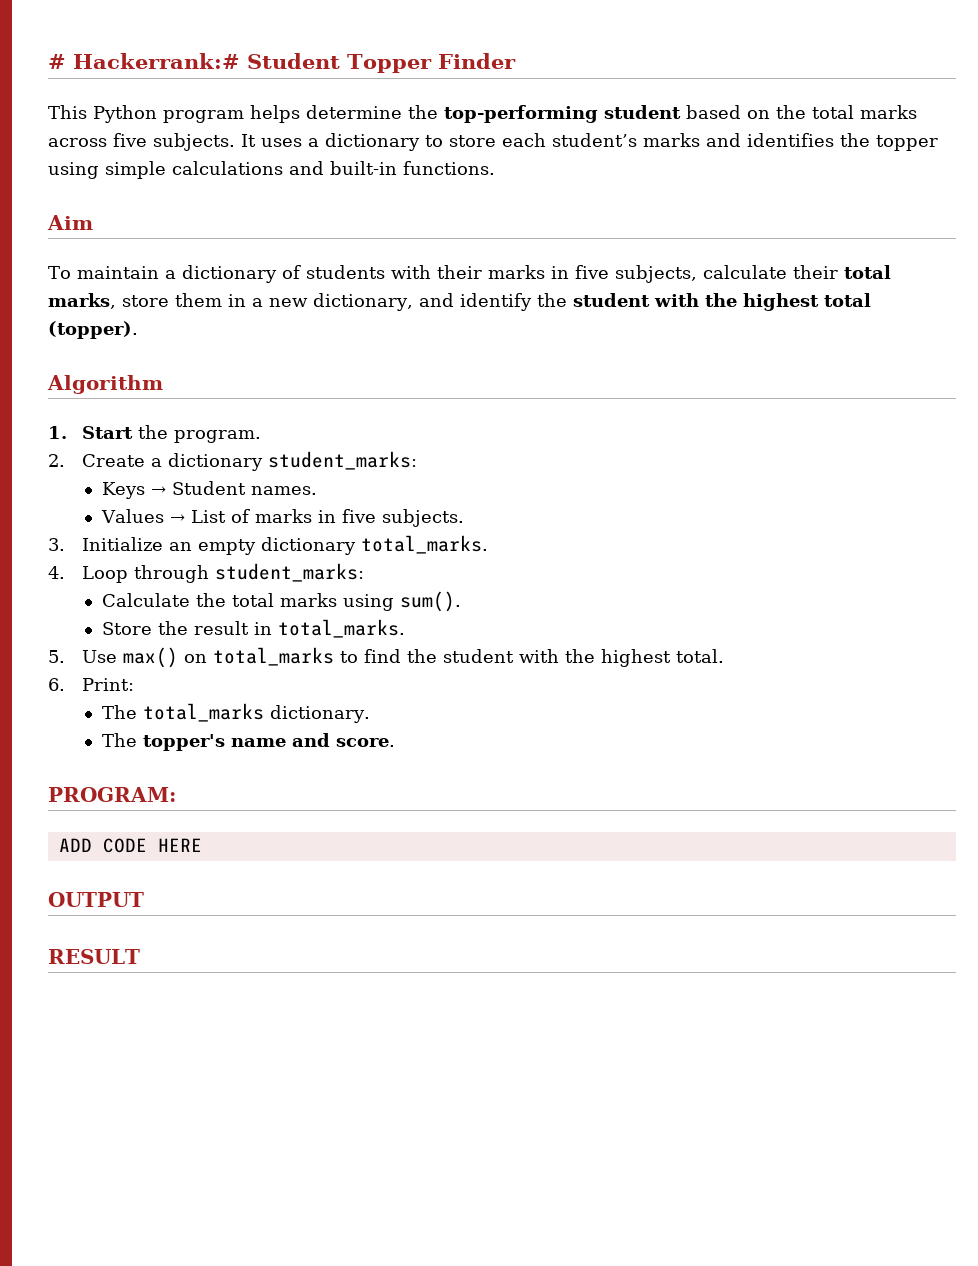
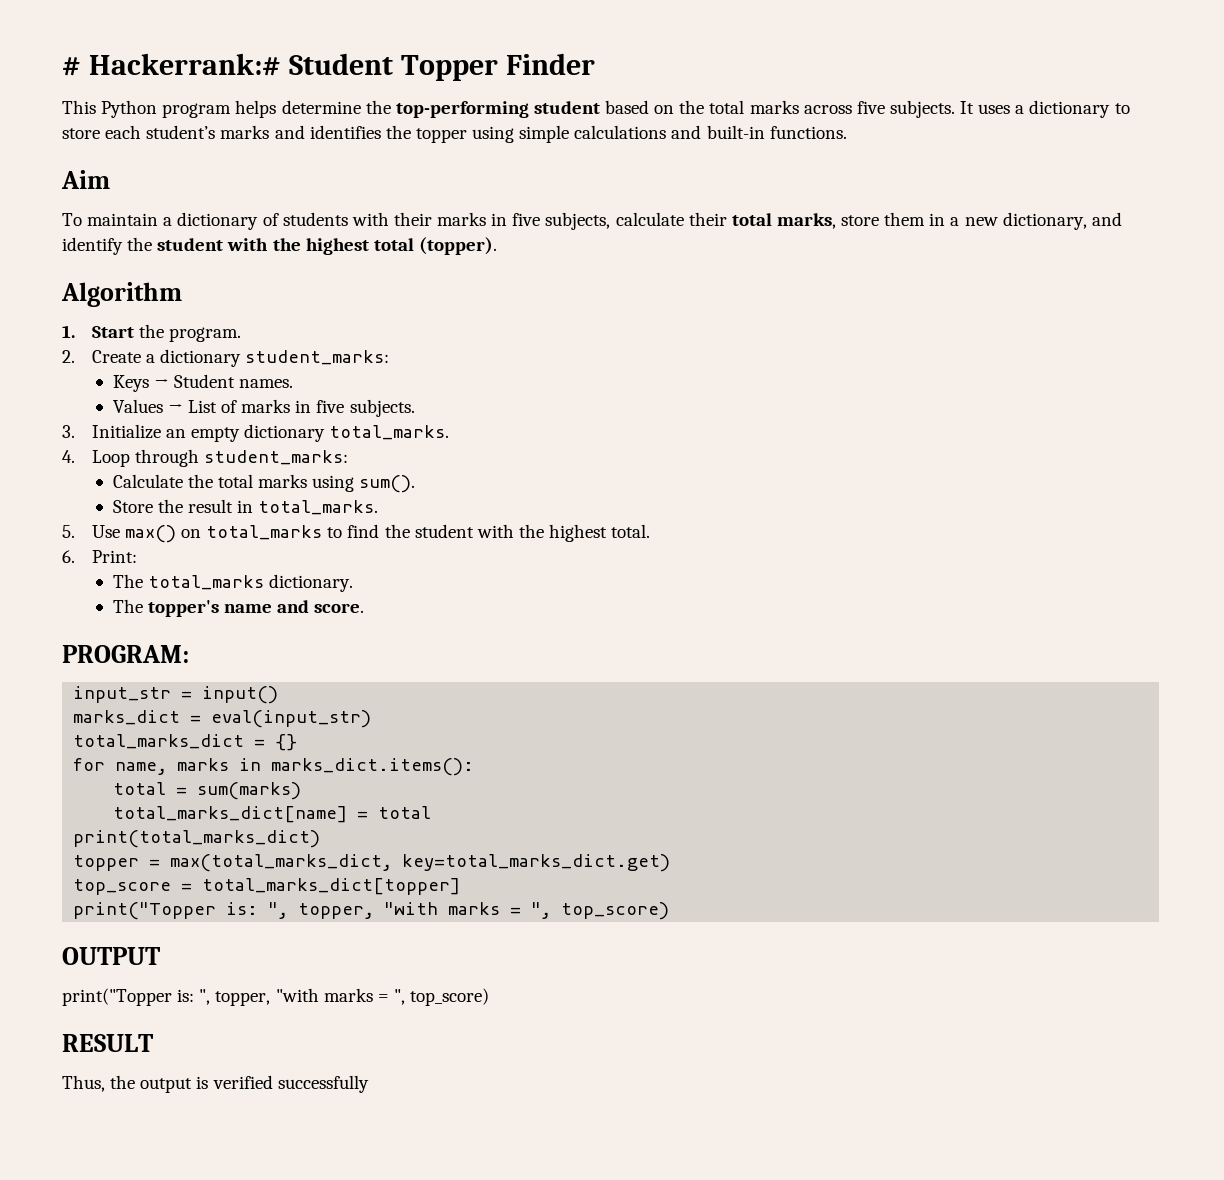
[58,838,202,853] [48,892,144,907] [48,949,140,964] ADD CODE HERE // OUTPUT // RESULT -> [73,686,279,704] [73,710,372,728] [73,734,298,751] [73,758,475,776] [113,782,302,800] [113,806,432,823] [73,830,321,848] [73,854,671,872] [73,878,461,895] [73,902,670,920] [62,947,160,965] [62,988,490,1006] [62,1034,153,1052] [62,1075,369,1093] input_str = input() // marks_dict = eval(input_str) // total_marks_dict = {} // for name, marks in marks_dict.items(): // total = sum(marks) // total_marks_dict[name] = total // print(total_marks_dict) // topper = max(total_marks_dict, key=total_marks_dict.get) // top_score = total_marks_dict[topper] // print("Topper is: ", topper, "with marks = ", top_score) // OUTPUT // print("Topper is: ", topper, "with marks = ", top_score) // RESULT // Thus, the output is verified successfully

